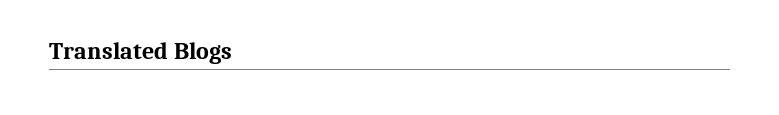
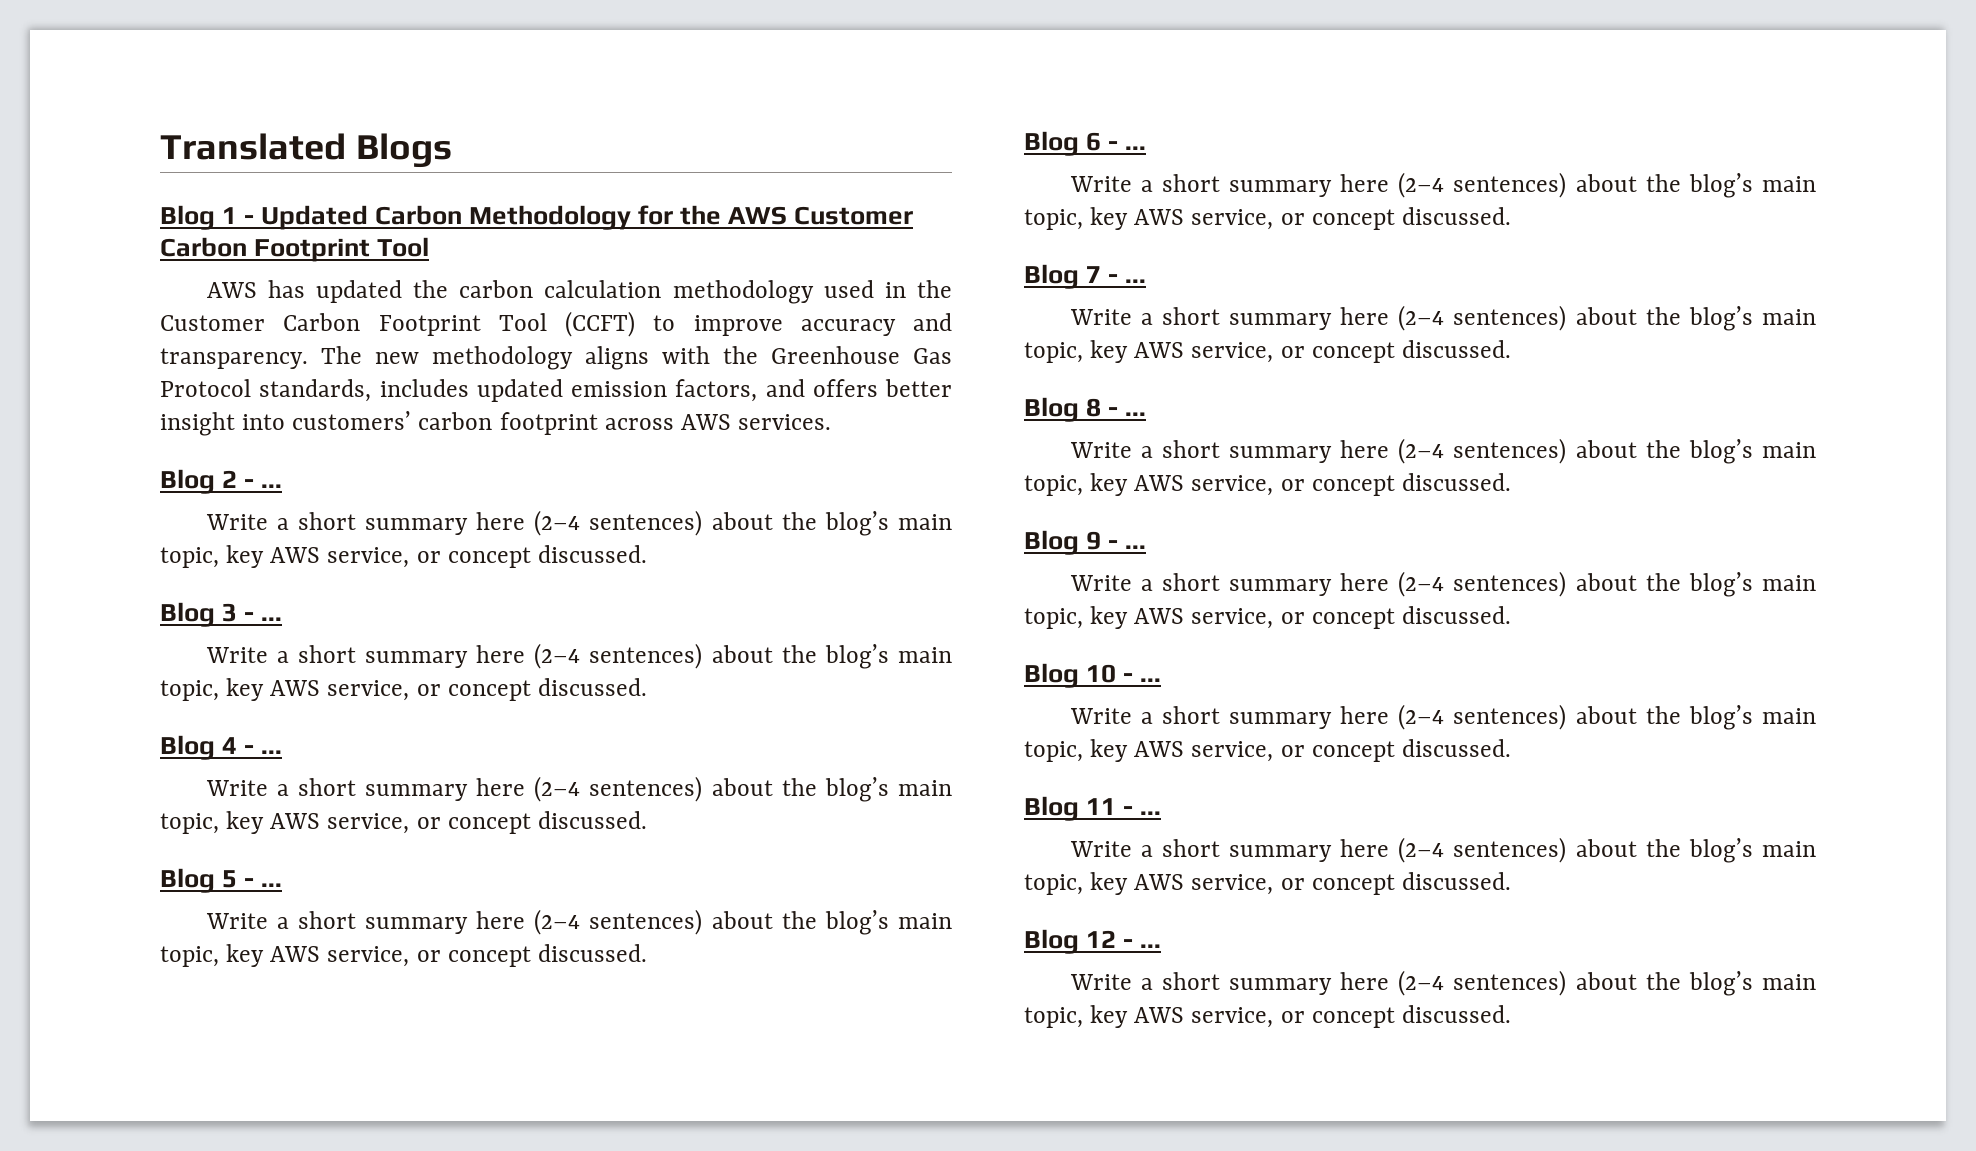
(233, 53) none -> [160,205,914,230] [160,237,430,262] [206,280,953,304] [160,311,952,337] [160,346,952,370] [160,379,952,402] [160,411,832,436] [160,469,283,494] [205,510,953,536] [160,545,647,568] [160,602,283,627] [205,643,953,669] [160,678,647,701] [160,735,283,760] [205,776,953,802] [160,811,647,834] [160,868,283,893] [205,909,953,935] [160,944,647,967] [1024,131,1147,156] [1069,172,1816,198] [1024,207,1511,230] [1024,264,1147,289] [1069,305,1816,331] [1024,340,1511,363] [1024,397,1147,422] [1069,438,1816,464] [1024,473,1511,496] [1024,530,1147,555] [1069,571,1816,597] [1024,606,1511,629] [1024,663,1162,688] [1069,704,1816,730] [1024,739,1511,762] [1024,796,1162,821] [1069,837,1816,863] [1024,872,1511,895] [1024,929,1162,954] [1069,970,1816,996] [1024,1005,1511,1028] // Blog 1 - Updated Carbon Methodology for the AWS Customer Carbon Footprint Tool // AWS has updated the carbon calculation methodology used in the Customer Carbon Footprint Tool (CCFT) to improve accuracy and transparency. The new methodology aligns with the Greenhouse Gas Protocol standards, includes updated emission factors, and offers better insight into customers’ carbon footprint across AWS services. // Blog 2 - ... // Write a short summary here (2–4 sentences) about the blog’s main topic, key AWS service, or concept discussed. // Blog 3 - ... // Write a short summary here (2–4 sentences) about the blog’s main topic, key AWS service, or concept discussed. // Blog 4 - ... // Write a short summary here (2–4 sentences) about the blog’s main topic, key AWS service, or concept discussed. // Blog 5 - ... // Write a short summary here (2–4 sentences) about the blog’s main topic, key AWS service, or concept discussed. // Blog 6 - ... // Write a short summary here (2–4 sentences) about the blog’s main topic, key AWS service, or concept discussed. // Blog 7 - ... // Write a short summary here (2–4 sentences) about the blog’s main topic, key AWS service, or concept discussed. // Blog 8 - ... // Write a short summary here (2–4 sentences) about the blog’s main topic, key AWS service, or concept discussed. // Blog 9 - ... // Write a short summary here (2–4 sentences) about the blog’s main topic, key AWS service, or concept discussed. // Blog 10 - ... // Write a short summary here (2–4 sentences) about the blog’s main topic, key AWS service, or concept discussed. // Blog 11 - ... // Write a short summary here (2–4 sentences) about the blog’s main topic, key AWS service, or concept discussed. // Blog 12 - ... // Write a short summary here (2–4 sentences) about the blog’s main topic, key AWS service, or concept discussed.

